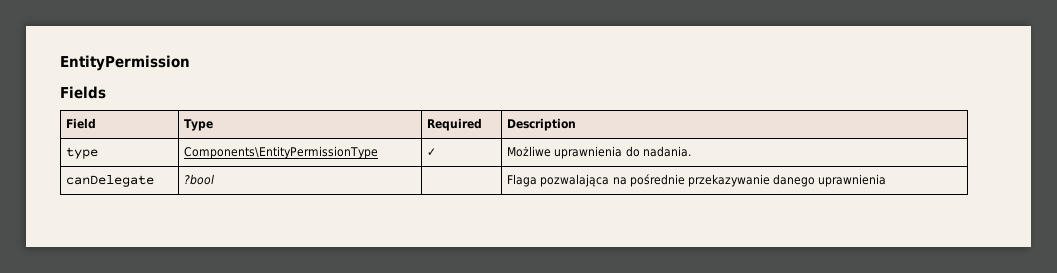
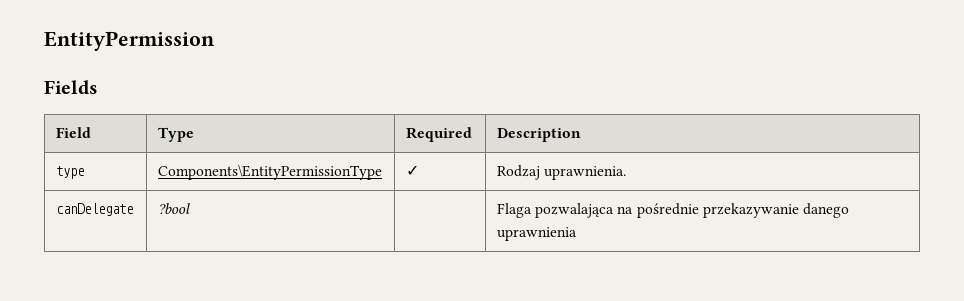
[507,146,691,159] Możliwe uprawnienia do nadania. -> [497,165,627,180] Rodzaj uprawnienia.

